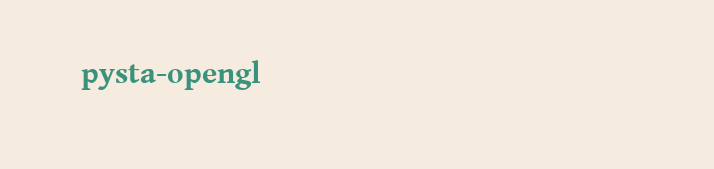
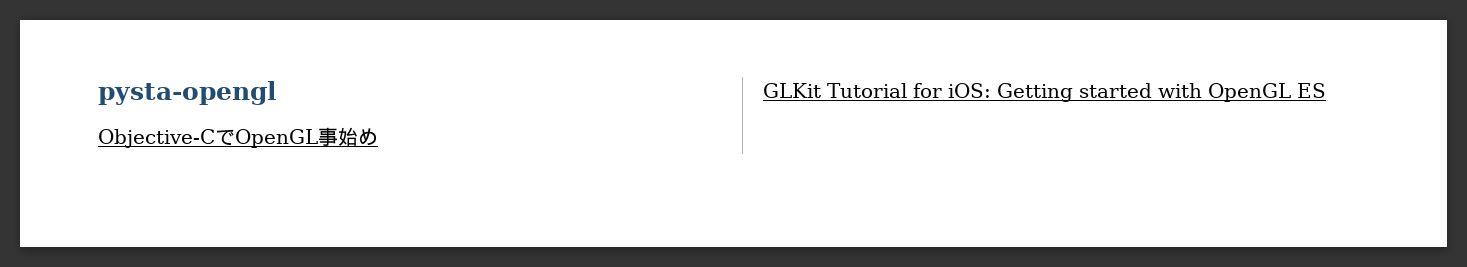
(261, 75) none -> [98,127,378,148] [763,83,1326,102] // Objective-CでOpenGL事始め // GLKit Tutorial for iOS: Getting started with OpenGL ES

